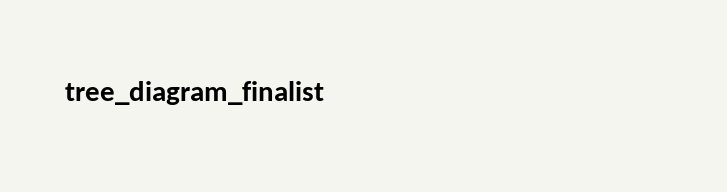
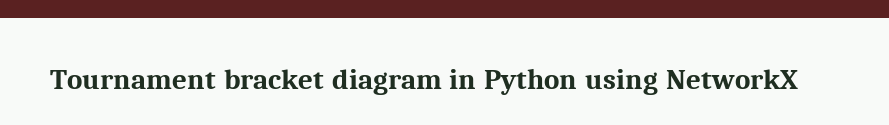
[65,81,324,105] tree_diagram_finalist -> [50,68,798,95] Tournament bracket diagram in Python using NetworkX

